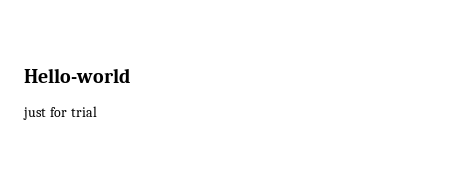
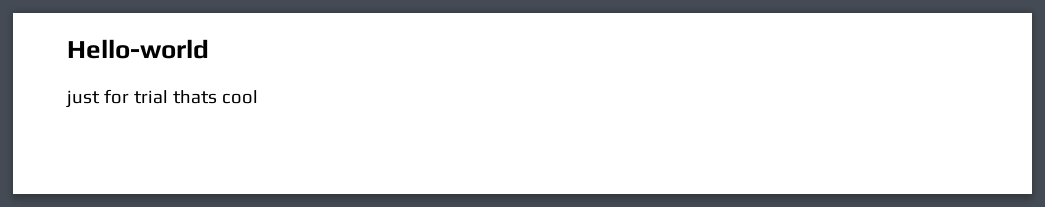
(97, 111) none -> [172,90,258,104] thats cool

